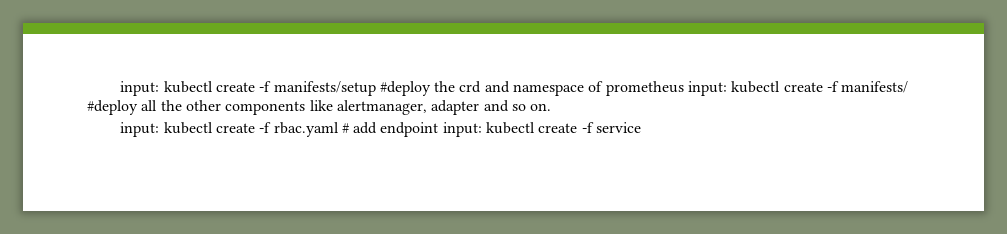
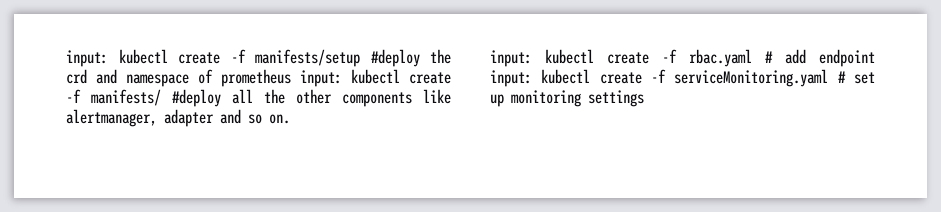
[596,122,642,133] service -> [674,69,875,87] [490,90,644,107] serviceMonitoring.yaml # set up monitoring settings

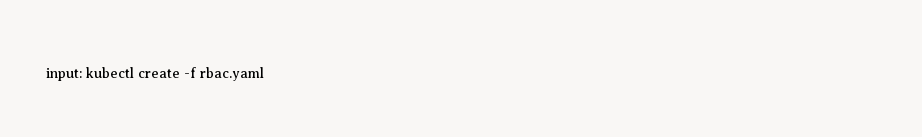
[66,49,451,67] [66,69,451,87] [66,89,451,107] [66,109,290,127] [490,49,875,67] [490,69,875,87] [490,90,644,107] input: kubectl create -f manifests/setup #deploy the crd and namespace of prometheus input: kubectl create -f manifests/ #deploy all the other components like alertmanager, adapter and so on. // input: kubectl create -f rbac.yaml # add endpoint input: kubectl create -f serviceMonitoring.yaml # set up monitoring settings -> [46,67,264,81] input: kubectl create -f rbac.yaml

